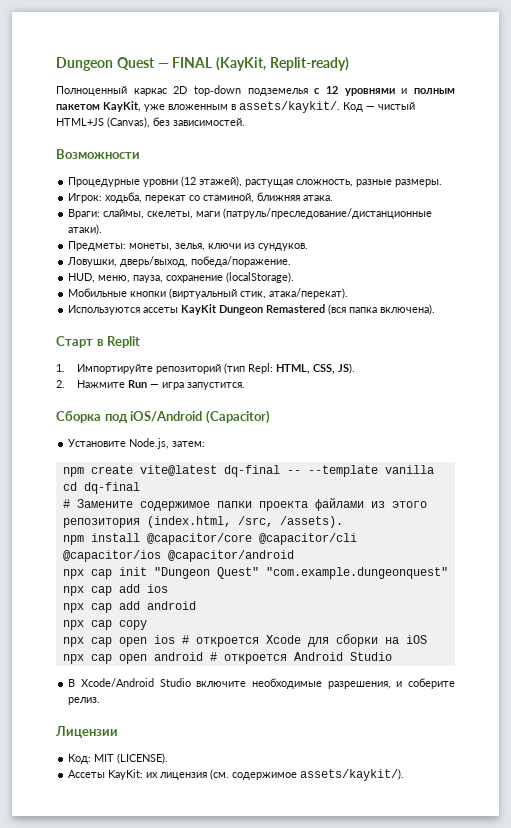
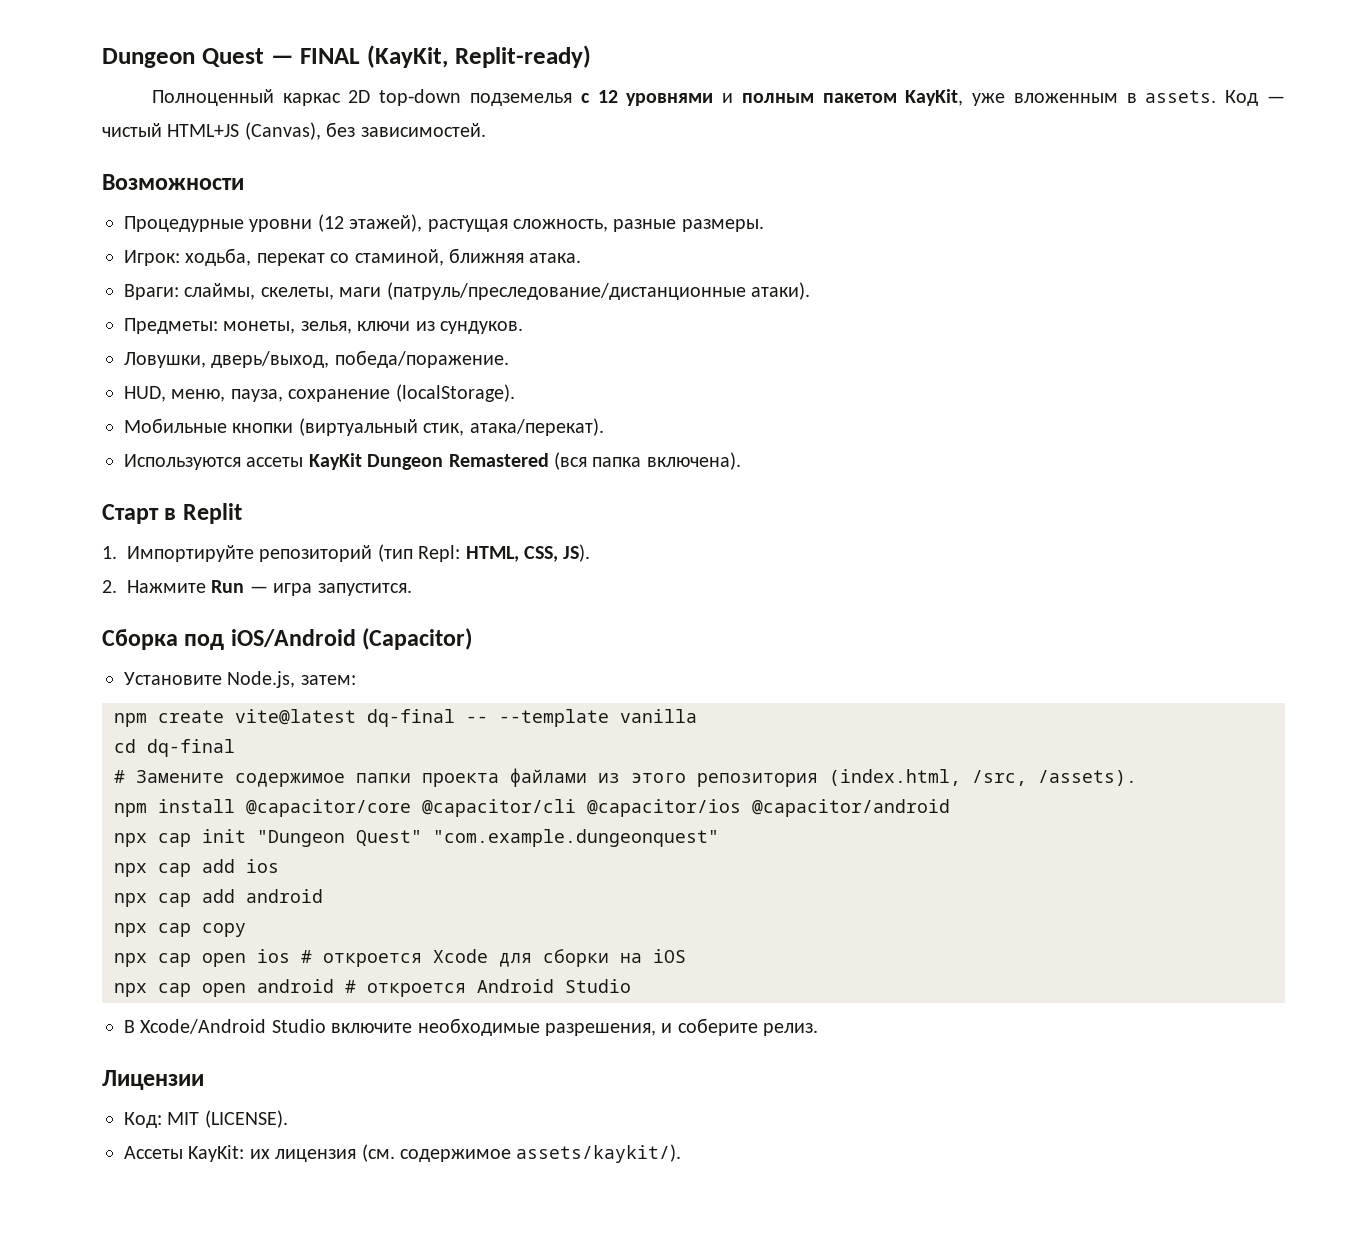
[239,101,340,113] assets/kaykit/. -> [1145,90,1217,103] assets.

